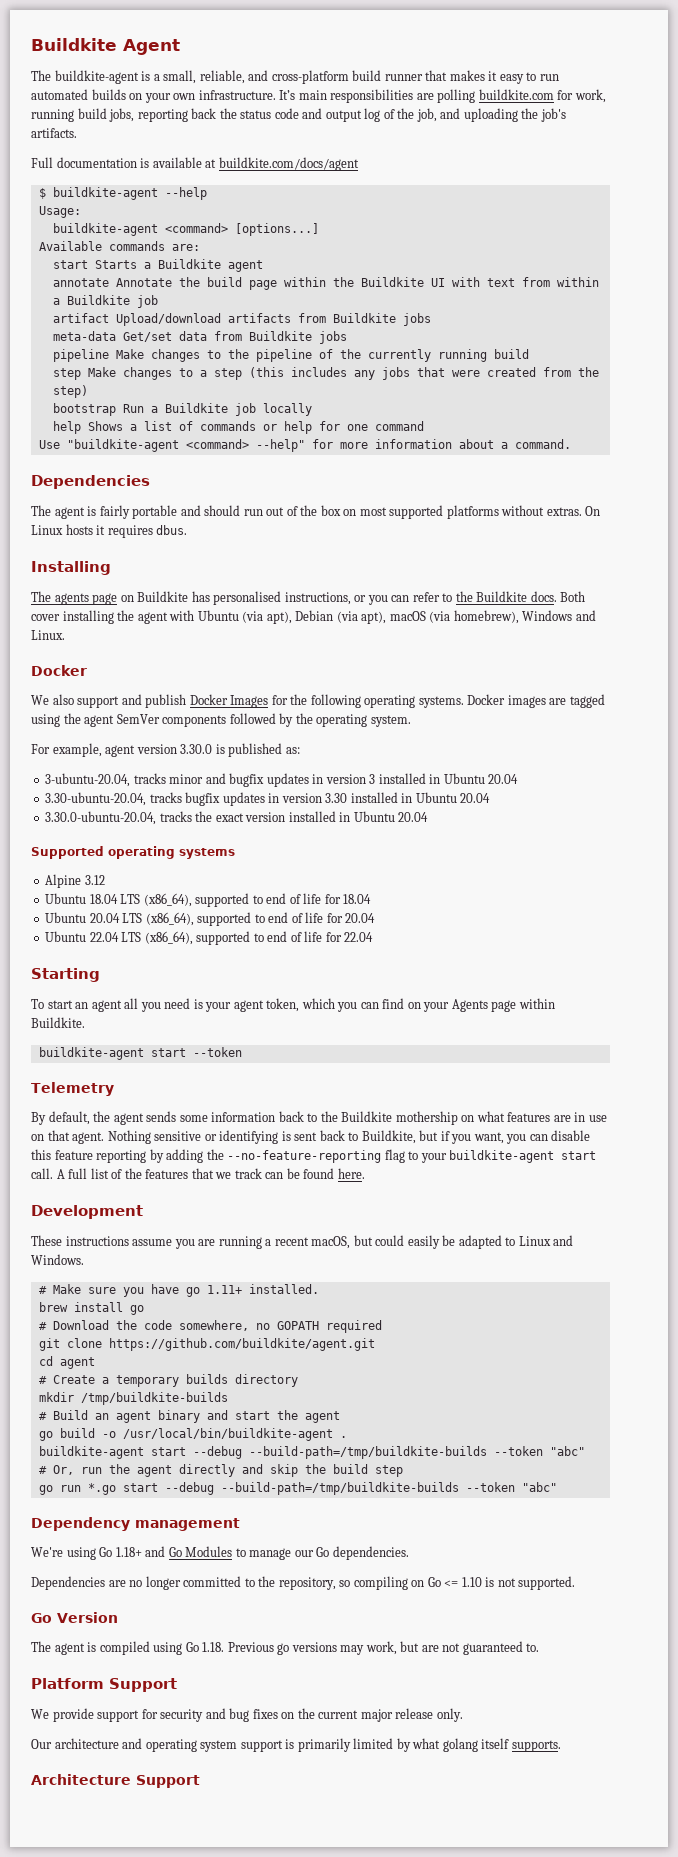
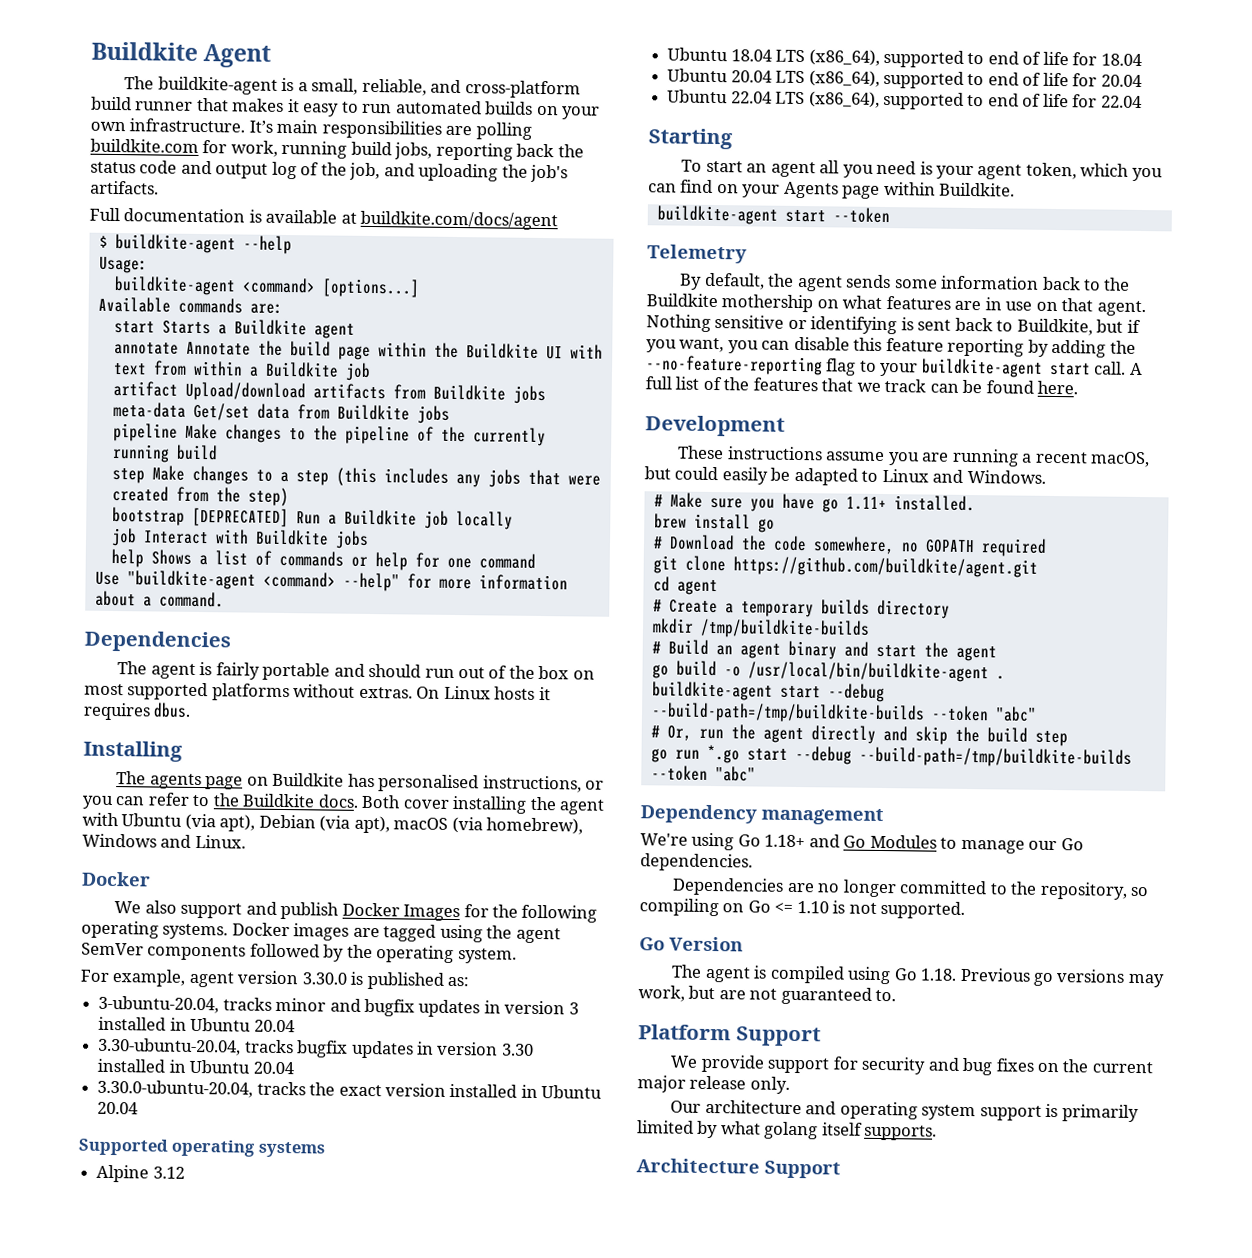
(116, 409) none -> [191,507,289,528] [DEPRECATED]
(312, 409) none -> [110,527,369,549] // job Interact with Buildkite jobs

